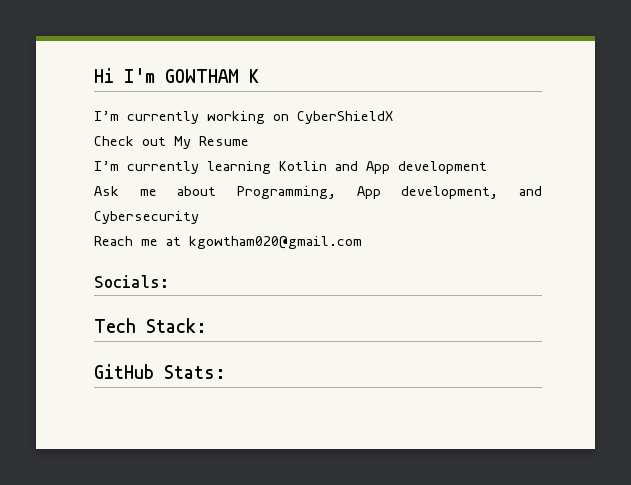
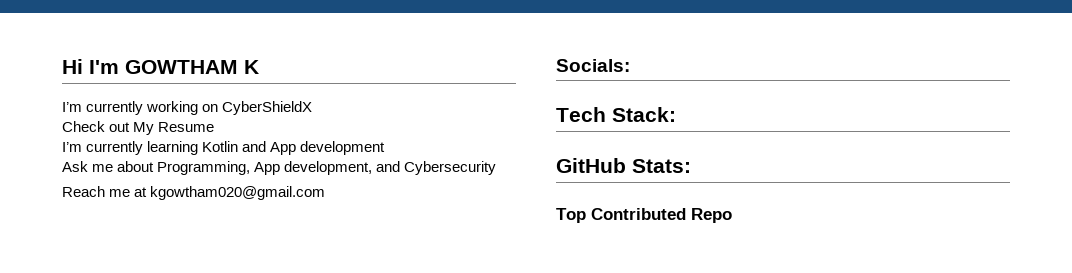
(226, 372) none -> [556,208,732,223] // Top Contributed Repo

